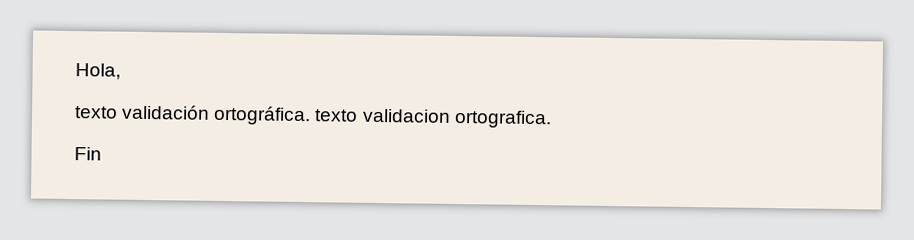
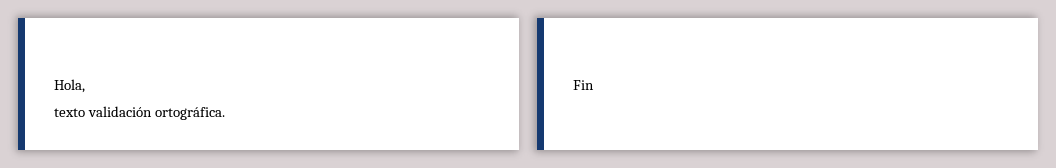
[314,108,552,129] texto validacion ortografica. -> (225, 113) none

